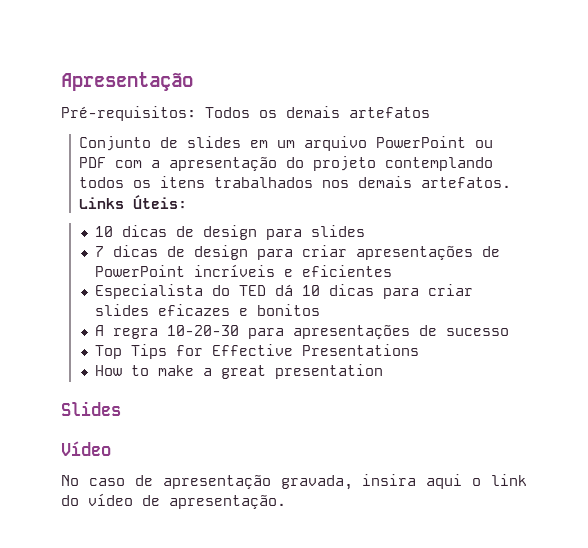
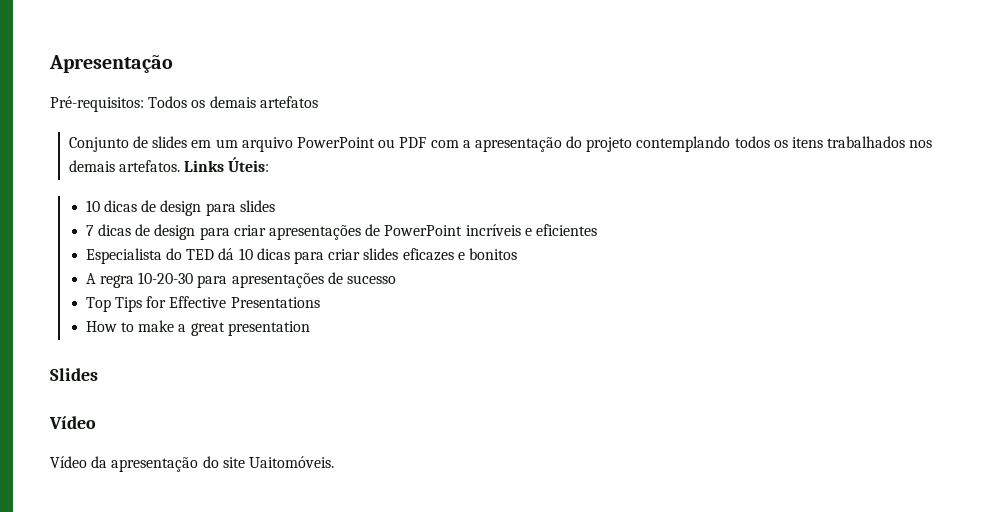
[61,474,527,490] [61,493,286,509] No caso de apresentação gravada, insira aqui o link do vídeo de apresentação. -> [50,456,334,472] Vídeo da apresentação do site Uaitomóveis.

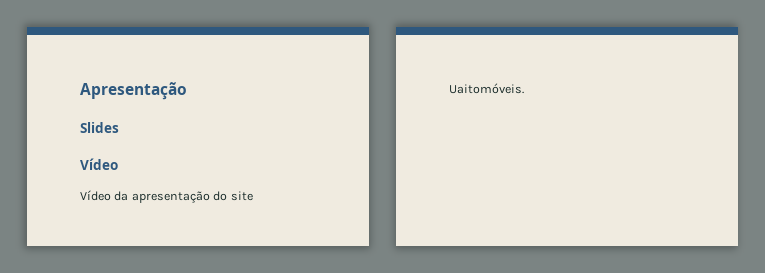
[50,96,318,112] [68,136,933,152] [68,157,270,172] [85,200,275,216] [85,224,597,240] [85,248,517,264] [85,272,397,288] [85,296,320,312] [85,320,310,336] // Pré-requisitos: Todos os demais artefatos // Conjunto de slides em um arquivo PowerPoint ou PDF com a apresentação do projeto contemplando todos os itens trabalhados nos demais artefatos. Links Úteis: // 10 dicas de design para slides // 7 dicas de design para criar apresentações de PowerPoint incríveis e eficientes // Especialista do TED dá 10 dicas para criar slides eficazes e bonitos // A regra 10-20-30 para apresentações de sucesso // Top Tips for Effective Presentations // How to make a great presentation -> (187, 91) none

